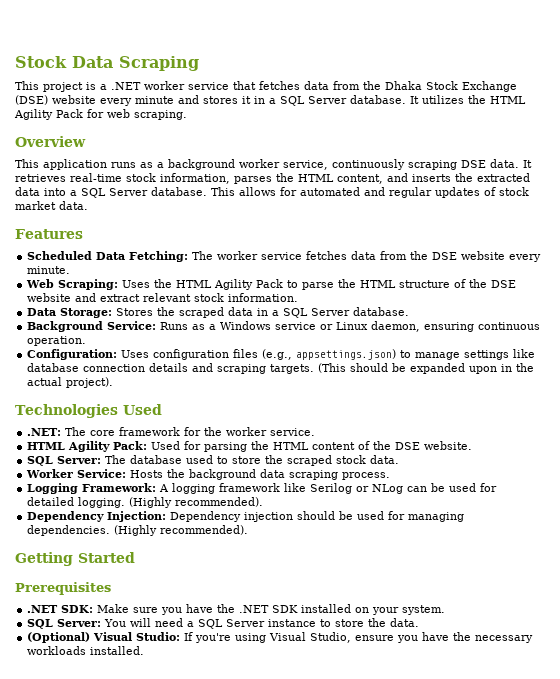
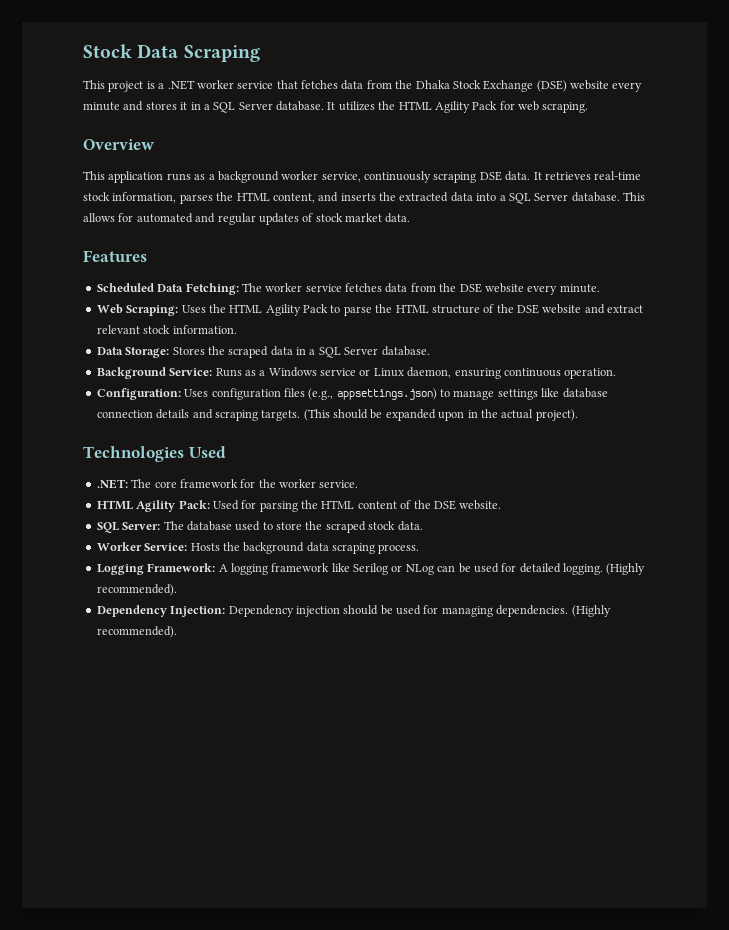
[15,552,135,566] [15,582,111,595] [27,604,446,615] [27,618,420,629] [27,632,534,643] [27,646,145,655] // Getting Started // Prerequisites // .NET SDK: Make sure you have the .NET SDK installed on your system. // SQL Server: You will need a SQL Server instance to store the data. // (Optional) Visual Studio: If you're using Visual Studio, ensure you have the necessary workloads installed. -> (177, 632) none

